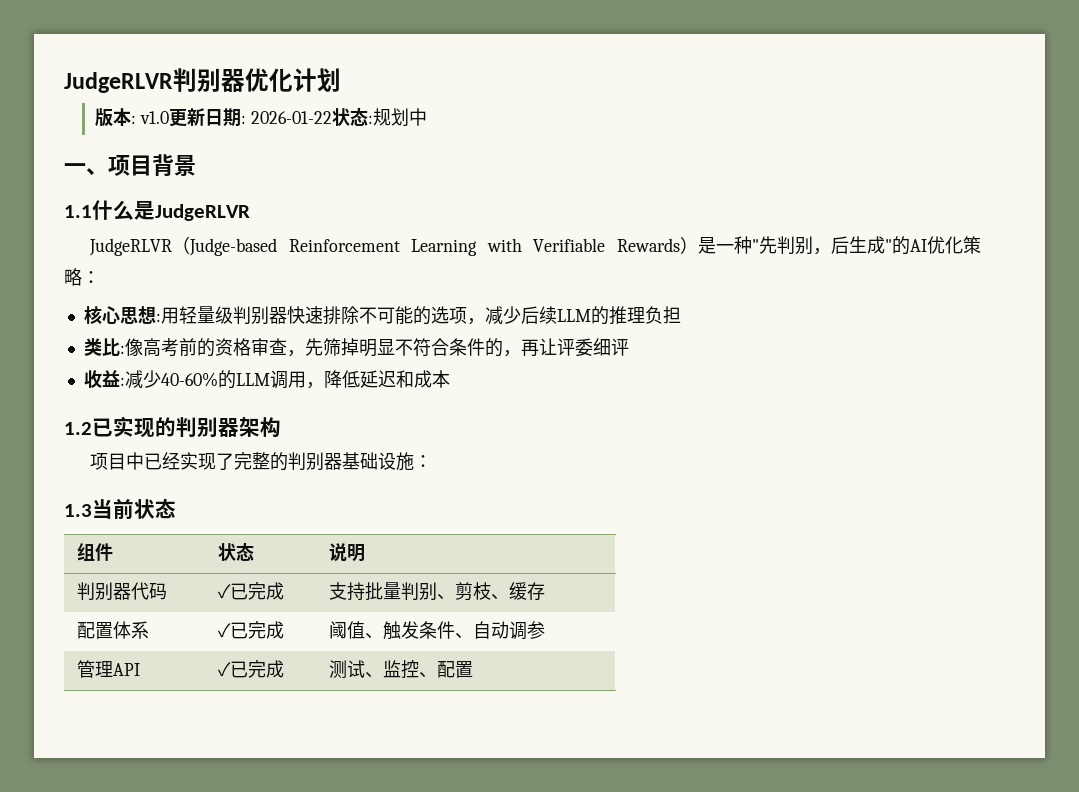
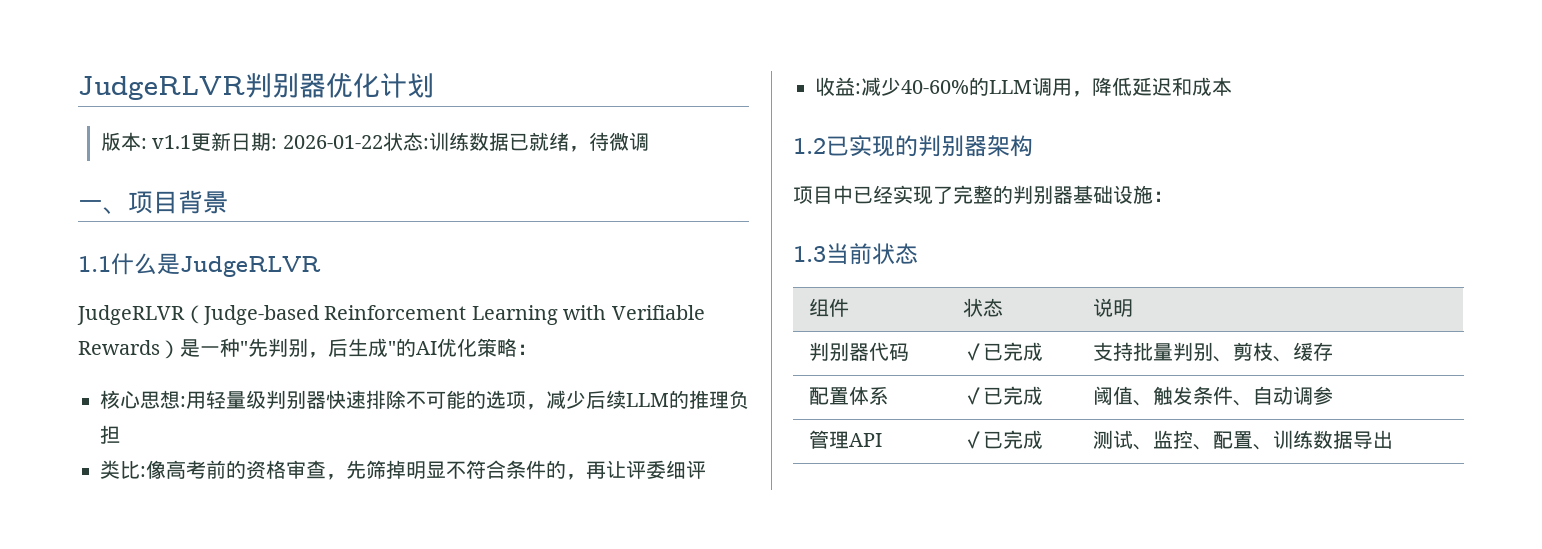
[139,111,169,124] v1.0 -> [152,135,192,149] v1.1
[372,108,427,126] 规划中 -> [428,132,649,152] 训练数据已就绪，待微调
(473, 669) none -> [1252,430,1393,450] 、训练数据导出

